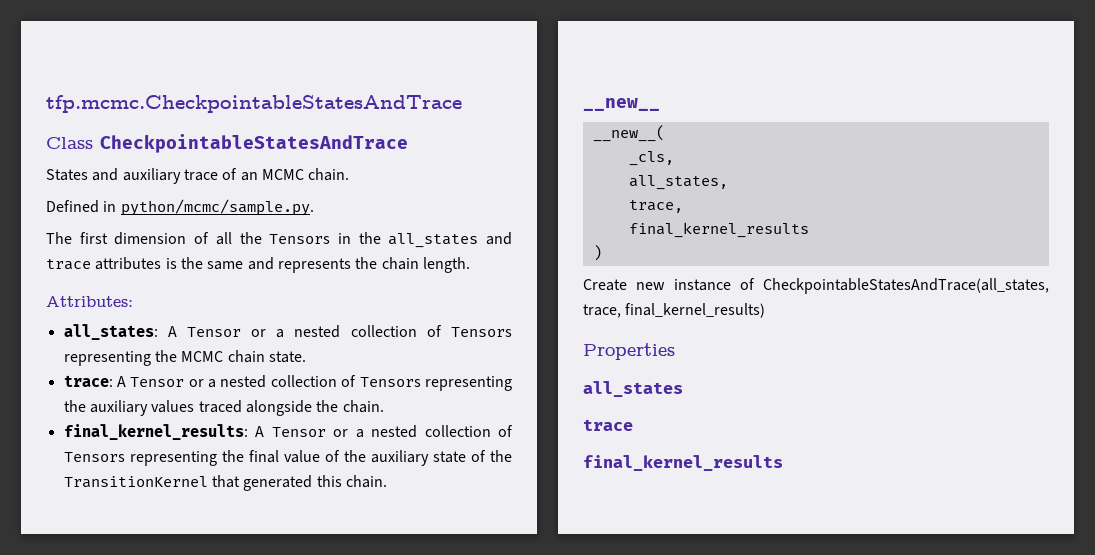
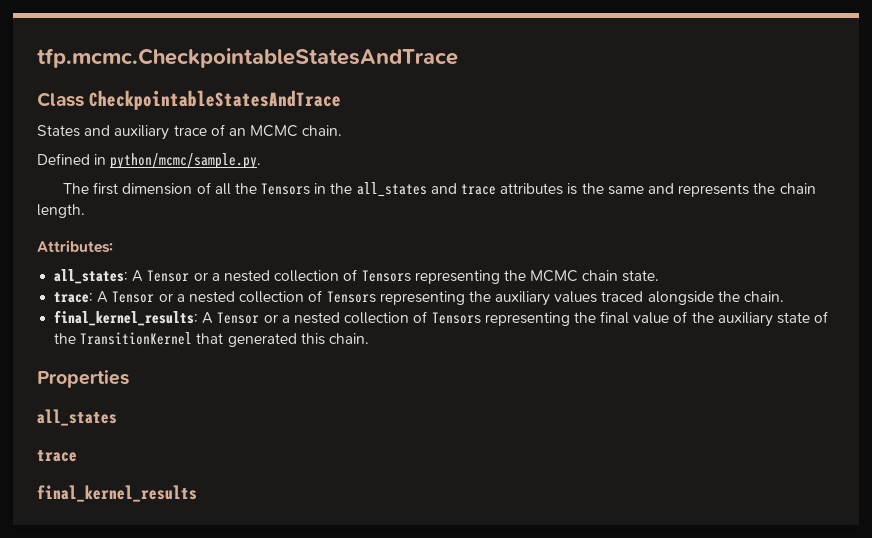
[583,98,660,111] [592,125,665,142] [628,151,674,166] [628,175,728,190] [628,200,683,213] [628,222,809,238] [592,245,602,261] [583,278,1049,294] [583,303,766,318] // __new__ // __new__( // _cls, // all_states, // trace, // final_kernel_results // ) // Create new instance of CheckpointableStatesAndTrace(all_states, trace, final_kernel_results) -> (369, 338) none

